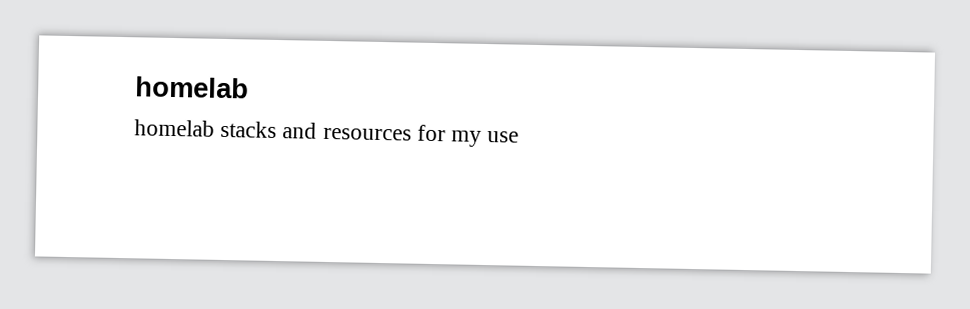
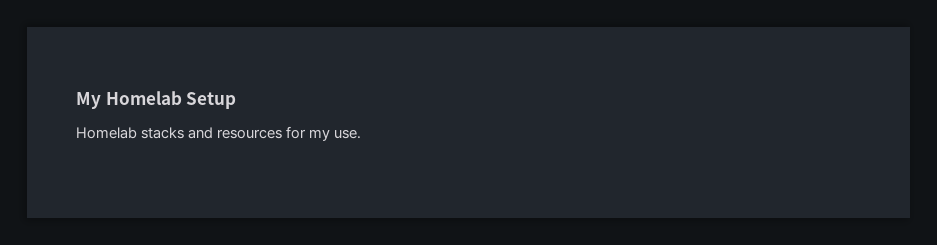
[135,76,249,99] [134,119,215,137] homelab // homelab -> [76,91,237,109] [76,127,137,139] My Homelab Setup // Homelab
[487,131,520,143] use -> [334,129,362,139] use.

